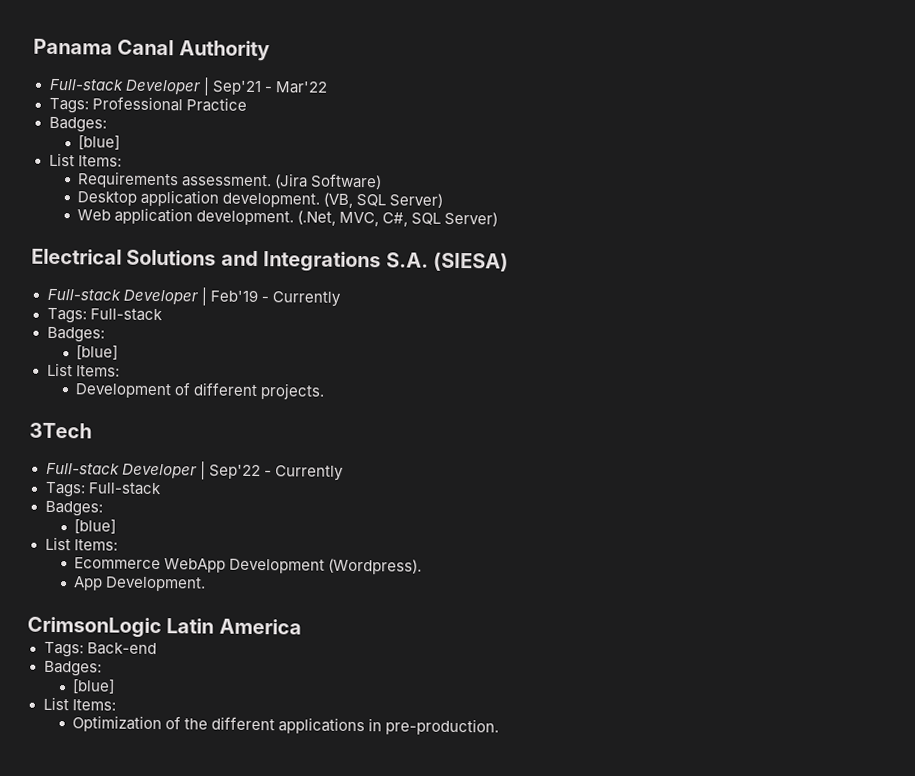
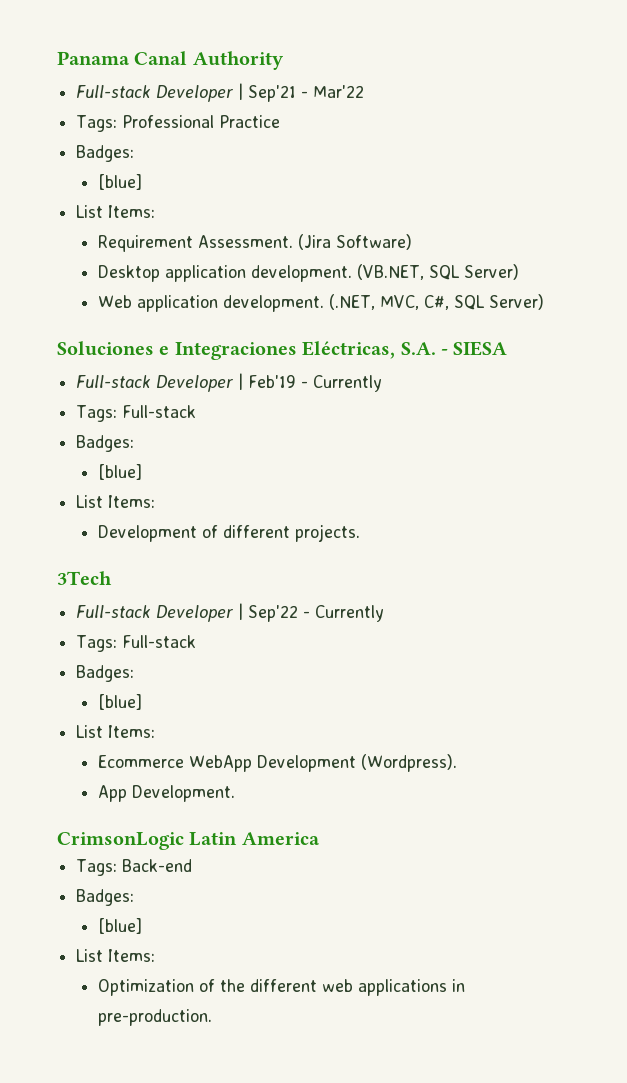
[77,171,273,189] Requirements assessment. -> [97,235,293,252] Requirement Assessment.
[323,192,354,208] (VB, -> [356,264,424,280] (VB.NET,
[297,210,337,226] (.Net, -> [328,294,375,310] (.NET,
[31,248,509,273] Electrical Solutions and Integrations S.A. (SIESA) -> [57,341,508,360] Soluciones e Integraciones Eléctricas, S.A. - SIESA
(276, 723) none -> [321,979,353,992] web

